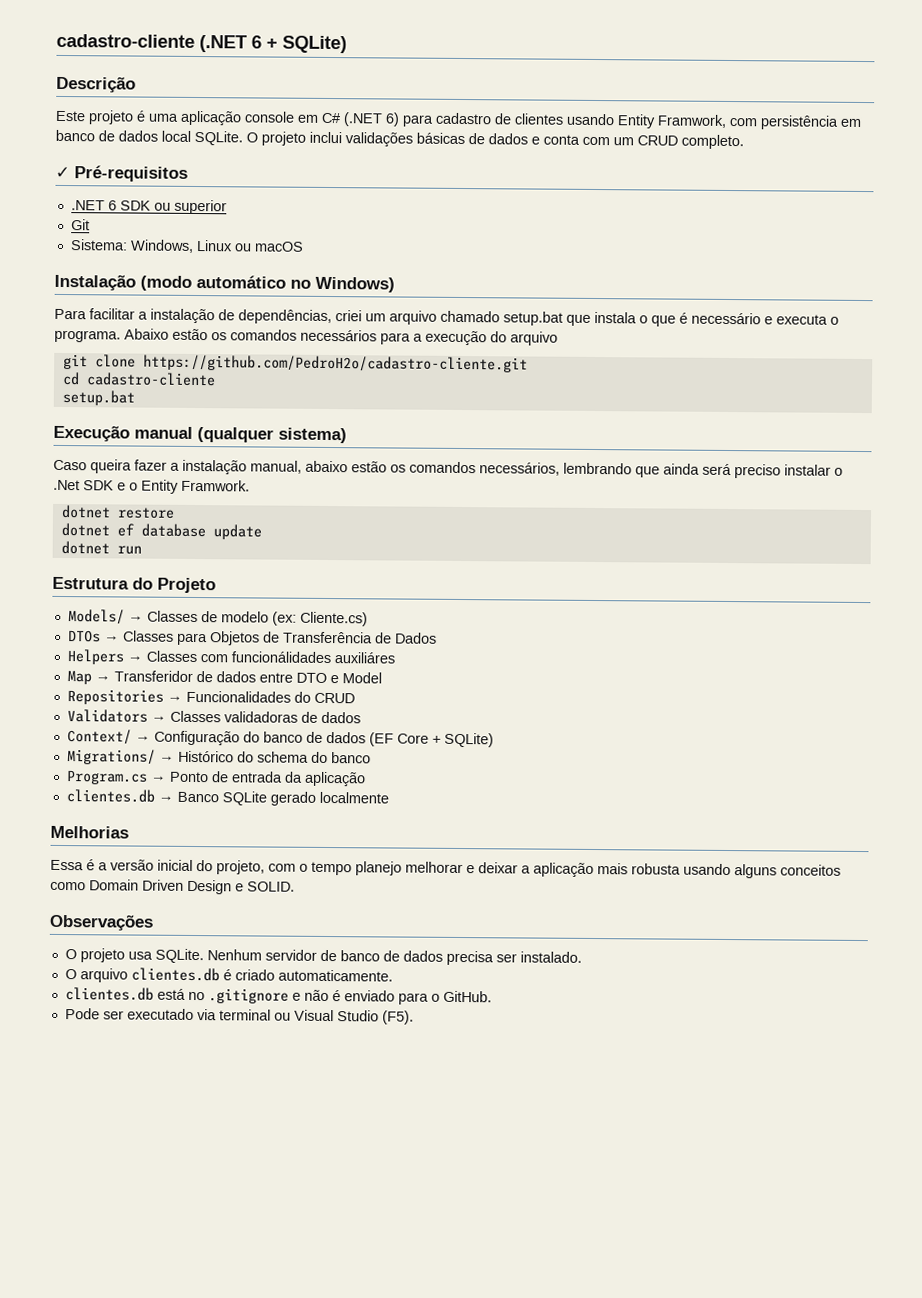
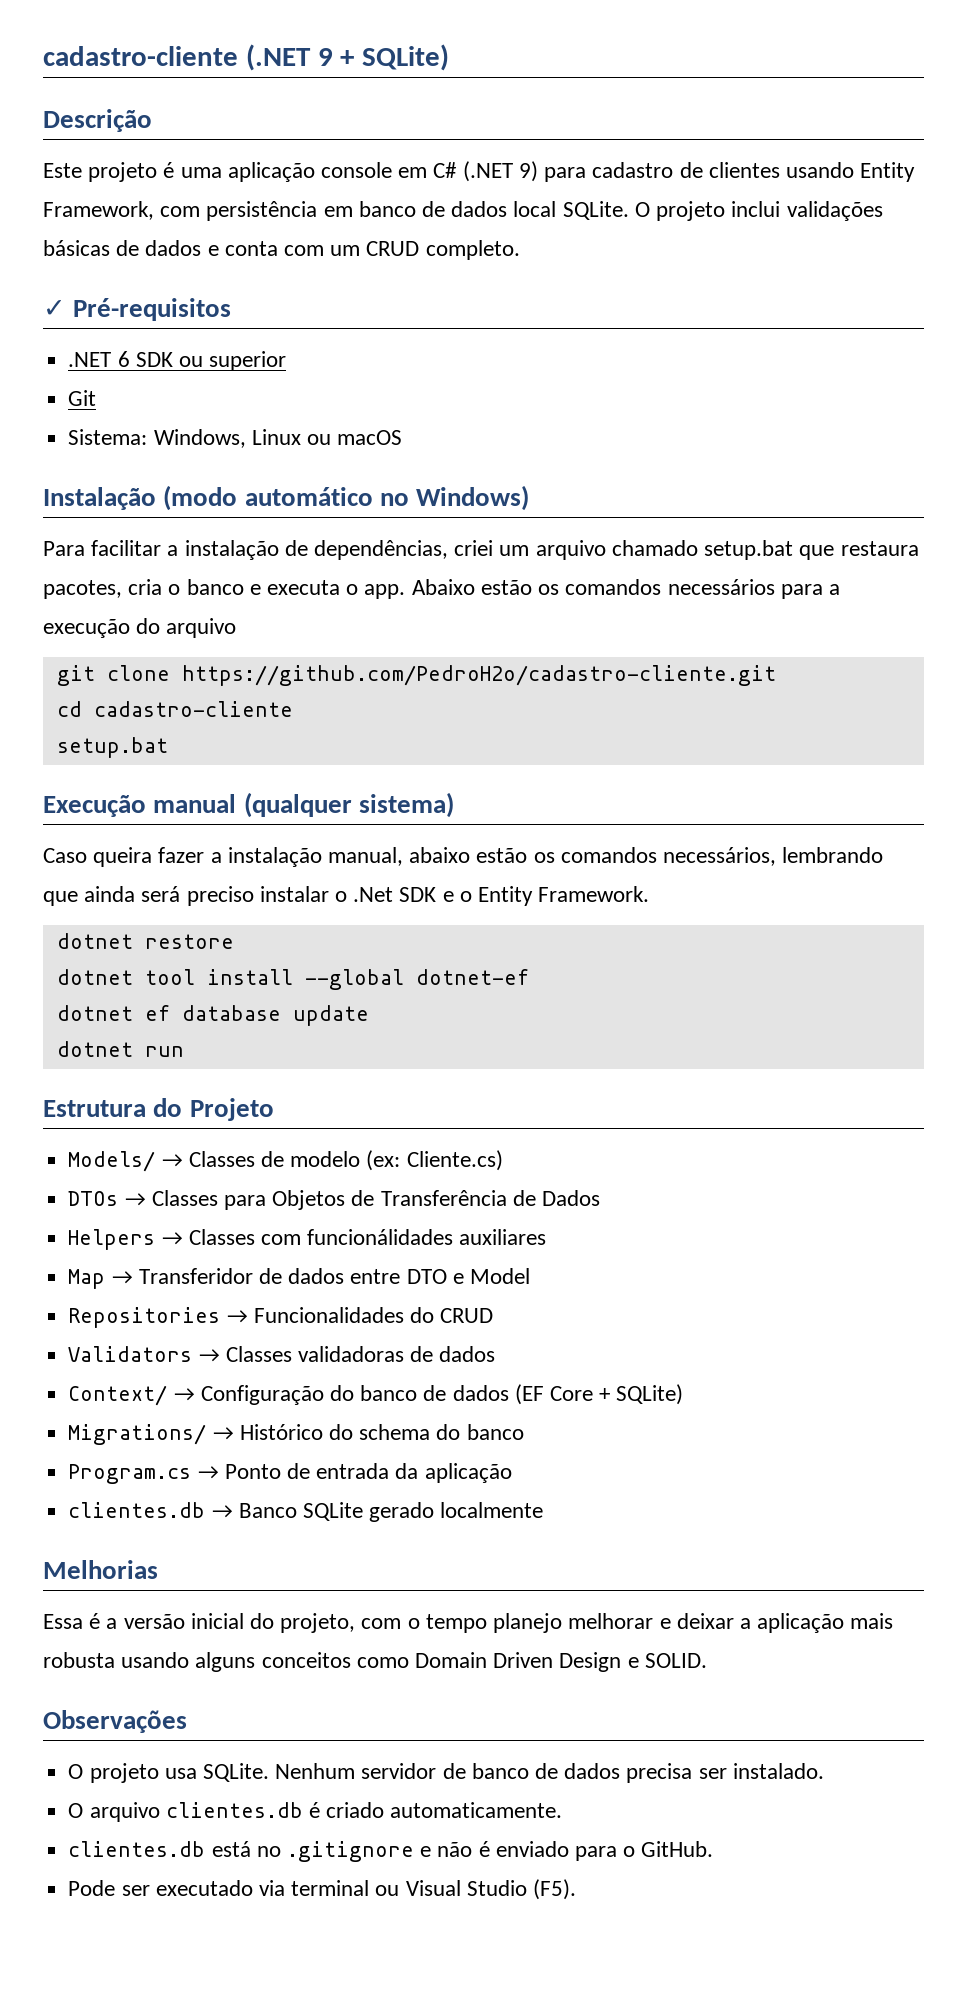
[251,35,262,49] 6 -> [317,48,333,66] 9
[385,112,400,127] 6) -> [518,161,538,182] 9)
[657,114,727,128] Framwork, -> [43,201,154,220] Framework,
[594,311,761,327] instala o que é necessário -> [840,541,919,556] [43,579,244,599] restaura pacotes, cria o banco
[54,329,121,343] programa. -> [364,584,406,599] app.
[181,479,250,492] Framwork. -> [538,886,650,902] Framework.
(175, 513) none -> [56,969,529,990] // dotnet tool install --global dotnet-ef
[333,652,395,664] auxiliáres -> [459,1229,547,1245] auxiliares

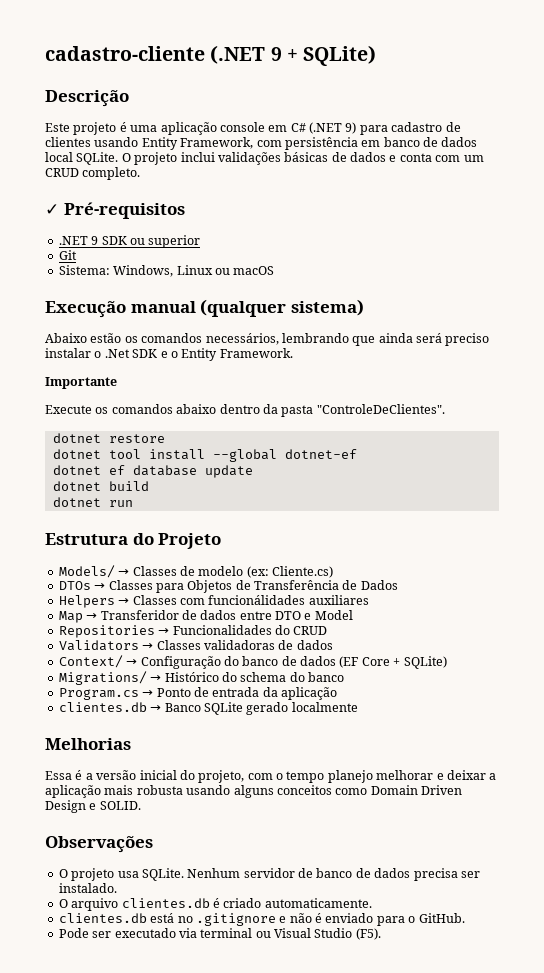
[117,351,130,367] 6 -> [91,236,99,245] 9
[43,485,530,511] [43,540,919,560] [43,579,840,599] [43,618,237,638] [56,665,776,686] [56,701,293,717] [56,737,168,758] [43,792,454,818] [43,847,471,867] Instalação (modo automático no Windows) // Para facilitar a instalação de dependências, criei um arquivo chamado setup.bat que restaura pacotes, cria o banco e executa o app. Abaixo estão os comandos necessários para a execução do arquivo // git clone https://github.com/PedroH2o/cadastro-cliente.git // cd cadastro-cliente // setup.bat // Execução manual (qualquer sistema) // Caso queira fazer a instalação manual, abaixo -> [45,299,364,318] [45,333,87,343] Execução manual (qualquer sistema) // Abaixo
(650, 894) none -> [45,377,117,389] [45,404,445,417] // Importante // Execute os comandos abaixo dentro da pasta "ControleDeClientes".
(369, 1015) none -> [52,481,149,491] // dotnet build

